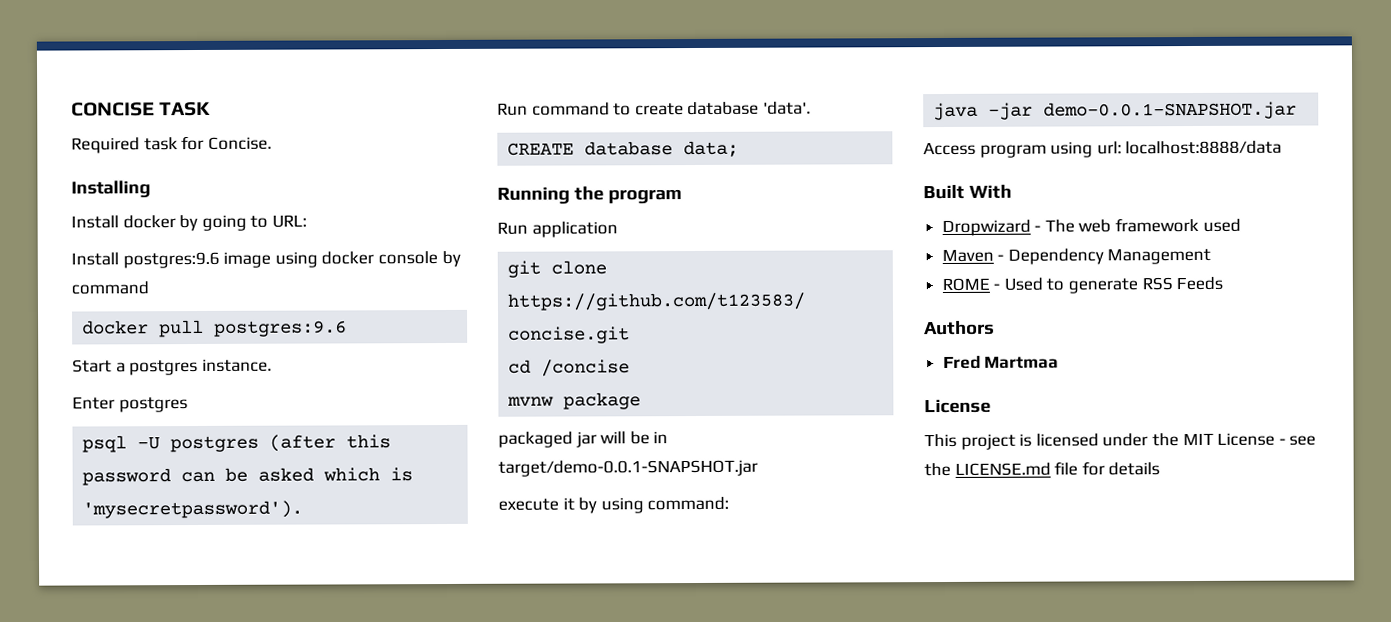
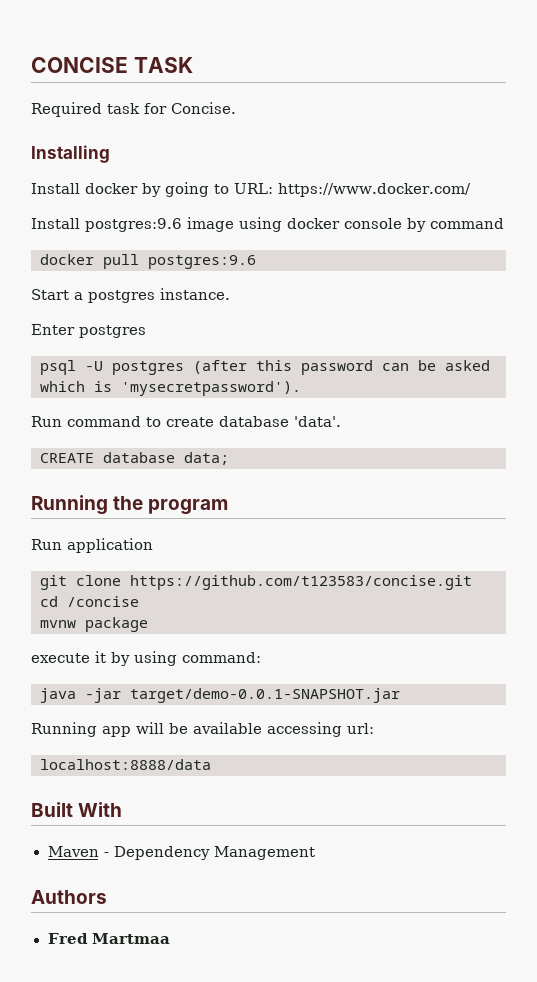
(307, 221) none -> [278,183,471,197] https://www.docker.com/
[498,431,669,448] [498,459,758,477] // packaged jar will be in target/demo-0.0.1-SNAPSHOT.jar -> (148, 624) none
[1043,101,1298,120] [923,141,1094,158] demo-0.0.1-SNAPSHOT.jar // Access program using -> [130,688,400,703] [31,722,342,737] target/demo-0.0.1-SNAPSHOT.jar // Running app will be available accessing
(1122, 148) none -> (374, 728) //
[941,217,1241,237] [941,247,1212,265] [941,276,1224,294] [924,320,995,336] [942,355,1060,370] [924,398,991,414] [924,432,1317,450] [924,461,1161,477] Dropwizard - The web framework used // Maven - Dependency Management // ROME - Used to generate RSS Feeds // Authors // Fred Martmaa // License // This project is licensed under the MIT License - see the LICENSE.md file for details -> [47,846,315,860] [31,890,107,904] [47,933,170,944] Maven - Dependency Management // Authors // Fred Martmaa

